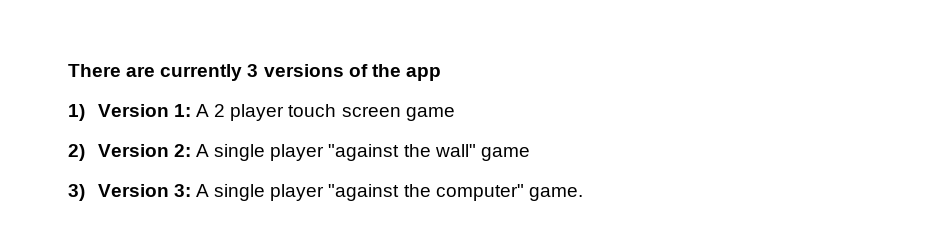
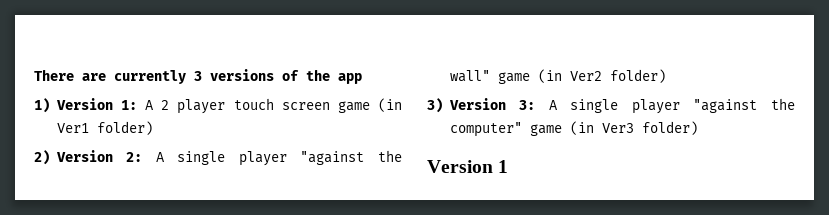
(455, 114) none -> [378,98,402,112] [56,121,153,135] (in Ver1 folder)
(530, 154) none -> [537,69,666,83] (in Ver2 folder)
[528,187,583,201] game. -> [529,121,698,136] [427,160,509,173] game (in Ver3 folder) // Version 1

